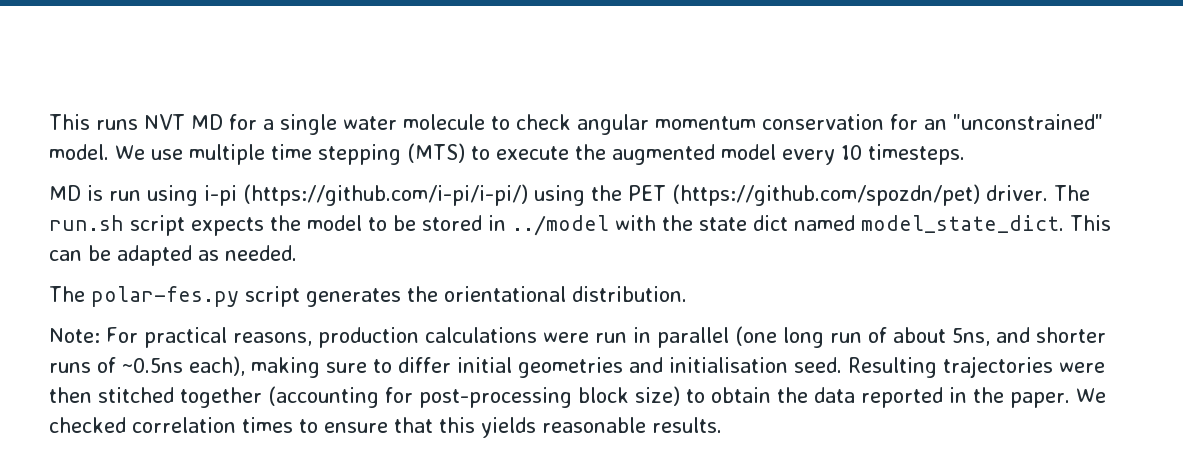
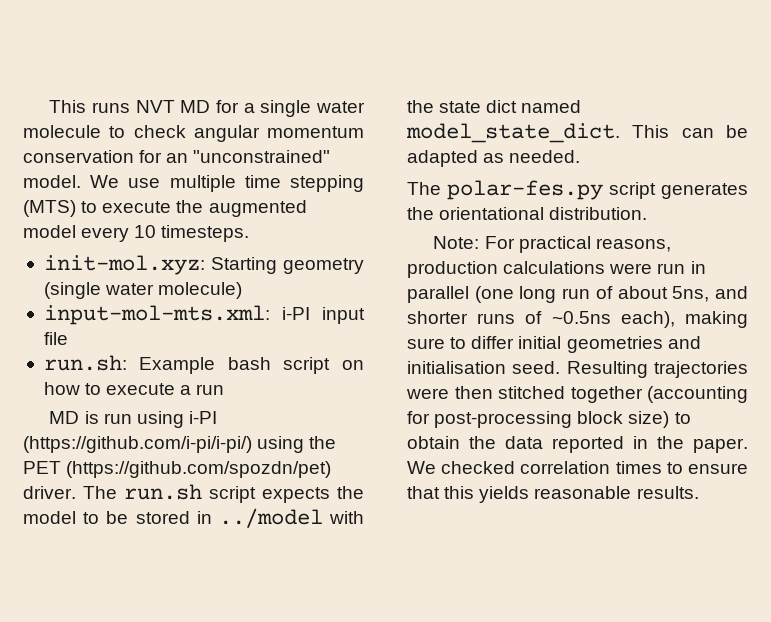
(965, 154) none -> [43,255,365,275] [43,282,243,299] [43,305,366,325] [43,332,68,345] [43,355,365,374] [43,382,225,395] // init-mol.xyz: Starting geometry (single water molecule) // input-mol-mts.xml: i-PI input file // run.sh: Example bash script on how to execute a run
[204,185,237,206] i-pi -> [189,411,218,424] i-PI

